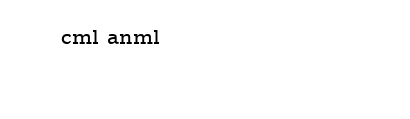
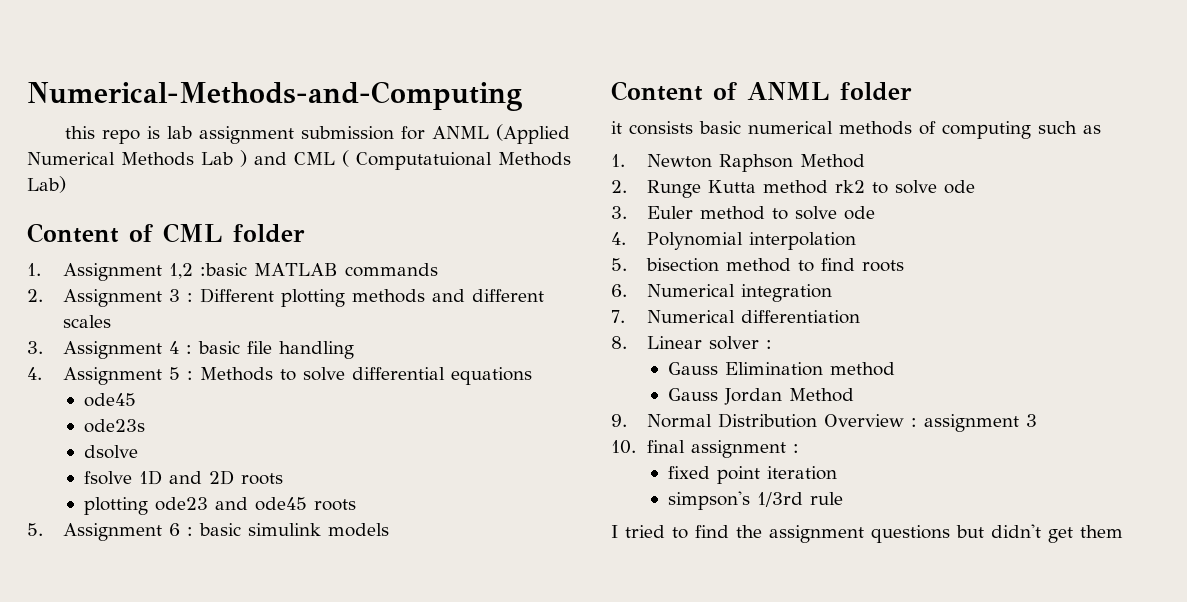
[61,30,160,44] cml anml -> [27,81,522,111] [65,124,571,144] [27,150,571,170] [27,176,66,193] [27,223,305,243] [27,263,438,281] [27,288,544,307] [62,315,111,328] [27,341,354,359] [27,367,532,385] [83,393,136,407] [83,419,145,433] [83,445,138,459] [83,470,283,485] [83,497,356,515] [27,523,389,541] [611,81,912,101] [611,121,1101,139] [611,154,865,172] [611,180,975,198] [611,206,875,220] [611,232,856,250] [611,258,904,272] [611,284,832,302] [611,310,860,324] [611,336,772,350] [667,362,895,376] [667,388,854,405] [611,413,1037,432] [611,440,799,458] [667,466,837,484] [667,491,843,510] [611,524,1123,543] Numerical-Methods-and-Computing // this repo is lab assignment submission for ANML (Applied Numerical Methods Lab ) and CML ( Computatuional Methods Lab) // Content of CML folder // 1. Assignment 1,2 :basic MATLAB commands // 2. Assignment 3 : Different plotting methods and different scales // 3. Assignment 4 : basic file handling // 4. Assignment 5 : Methods to solve differential equations // ode45 // ode23s // dsolve // fsolve 1D and 2D roots // plotting ode23 and ode45 roots // 5. Assignment 6 : basic simulink models // Content of ANML folder // it consists basic numerical methods of computing such as // 1. Newton Raphson Method // 2. Runge Kutta method rk2 to solve ode // 3. Euler method to solve ode // 4. Polynomial interpolation // 5. bisection method to find roots // 6. Numerical integration // 7. Numerical differentiation // 8. Linear solver : // Gauss Elimination method // Gauss Jordan Method // 9. Normal Distribution Overview : assignment 3 // 10. final assignment : // fixed point iteration // simpson's 1/3rd rule // I tried to find the assignment questions but didn't get them

